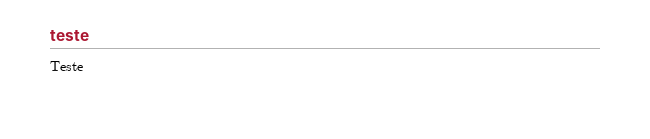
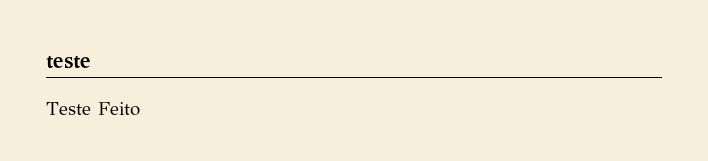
(83, 66) none -> [97,102,140,116] Feito

